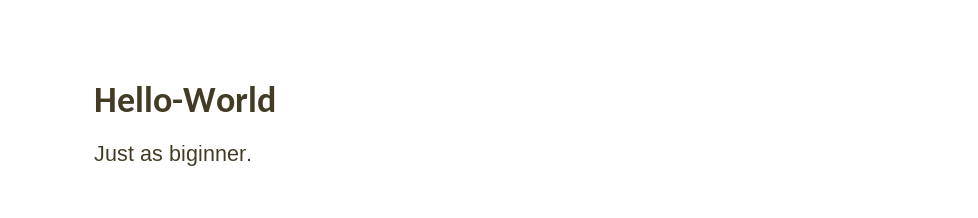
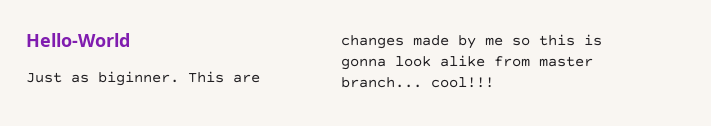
(252, 155) none -> [188,71,260,83] [341,34,602,49] [341,55,593,70] [341,77,494,88] This are changes made by me so this is gonna look alike from master branch... cool!!!

